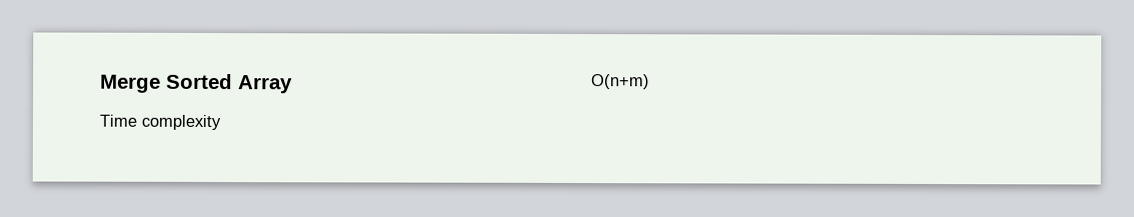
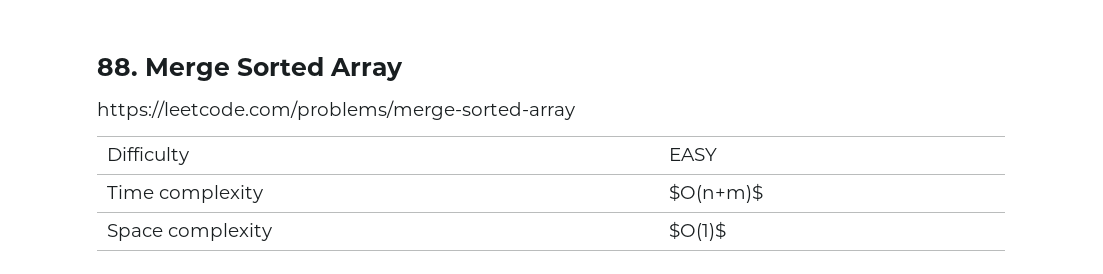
(100, 83) none -> [97,58,138,76] 88.
(293, 84) none -> [97,100,575,120] [106,147,189,165] [668,148,717,161] https://leetcode.com/problems/merge-sorted-array // Difficulty | EASY //
[591,74,650,90] // O(n+m) -> [668,183,763,203] [106,223,272,241] [668,221,726,241] | $O(n+m)$ // Space complexity | $O(1)$

